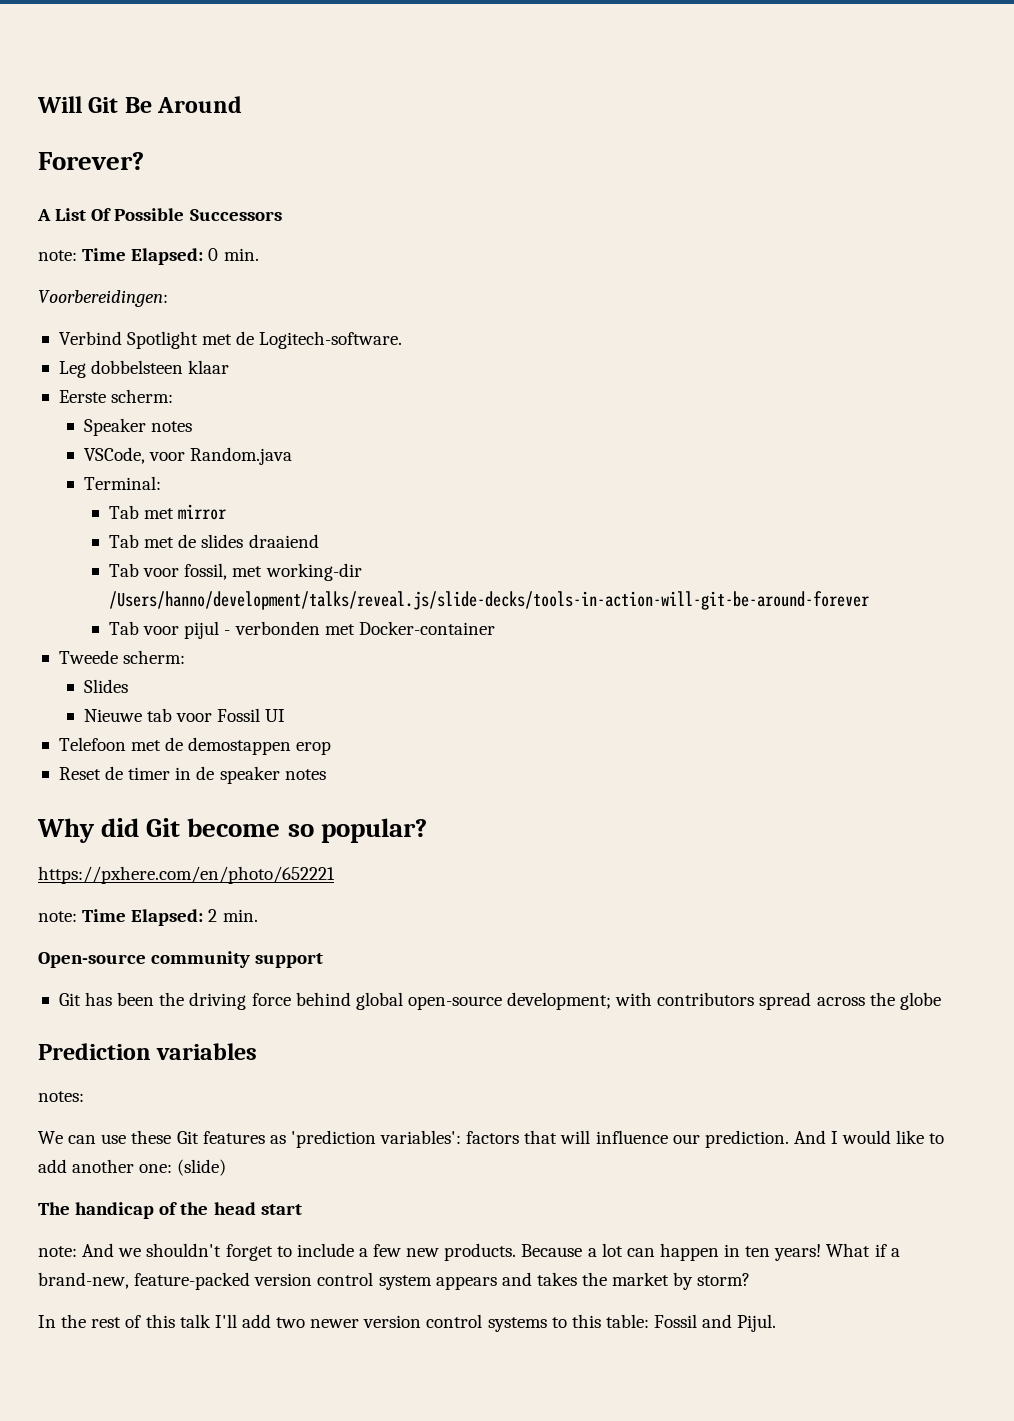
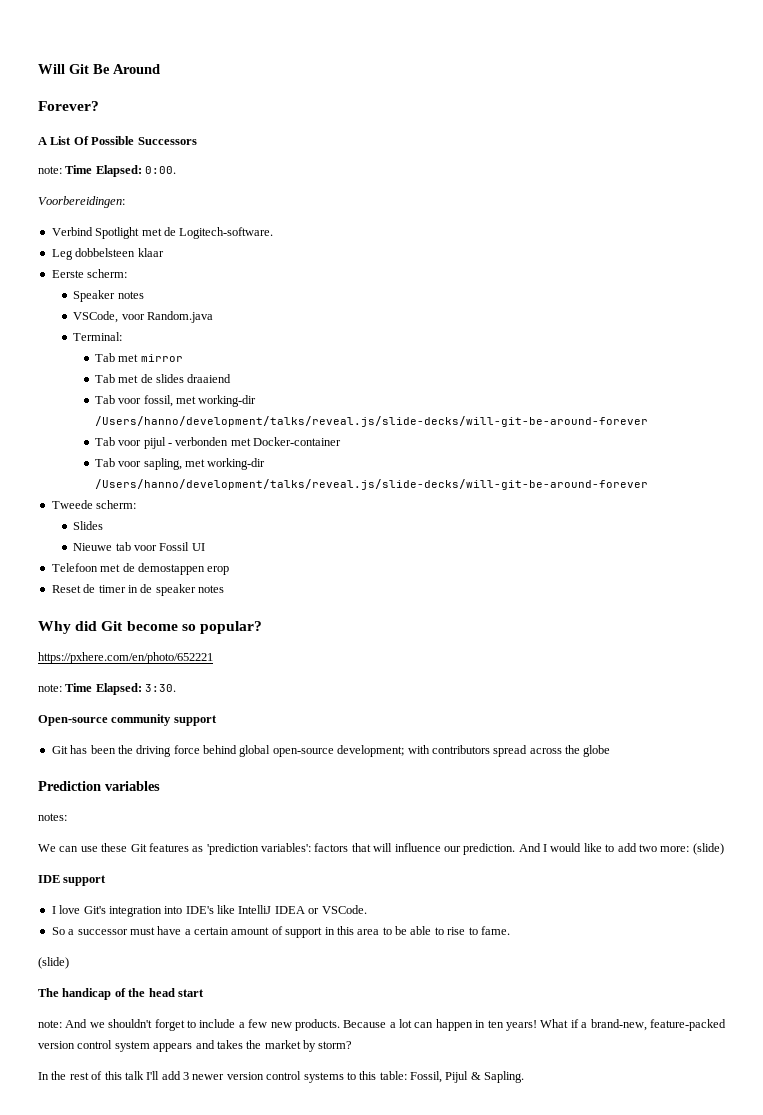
[208,248,259,261] 0 min. -> [145,166,177,174] 0:00.
[109,591,870,610] /Users/hanno/development/talks/reveal.js/slide-decks/tools-in-action-will-git-be-around-forever -> [94,416,648,427] /Users/hanno/development/talks/reveal.js/slide-decks/will-git-be-around-forever
(495, 628) none -> [94,458,266,470] [94,479,648,490] // Tab voor sapling, met working-dir /Users/hanno/development/talks/reveal.js/slide-decks/will-git-be-around-forever
[208,909,258,922] 2 min. -> [145,684,177,692] 3:30.
[72,1159,173,1173] another one: -> [638,843,724,855] [38,875,107,886] [51,905,367,917] [51,926,510,938] two more: (slide) // IDE support // I love Git's integration into IDE's like IntelliJ IDEA or VSCode. // So a successor must have a certain amount of support in this area to be able to rise to fame. //
[276,1317,306,1328] two -> [183,1072,189,1080] 3
[654,1314,777,1332] Fossil and Pijul. -> [410,1071,525,1083] Fossil, Pijul & Sapling.

